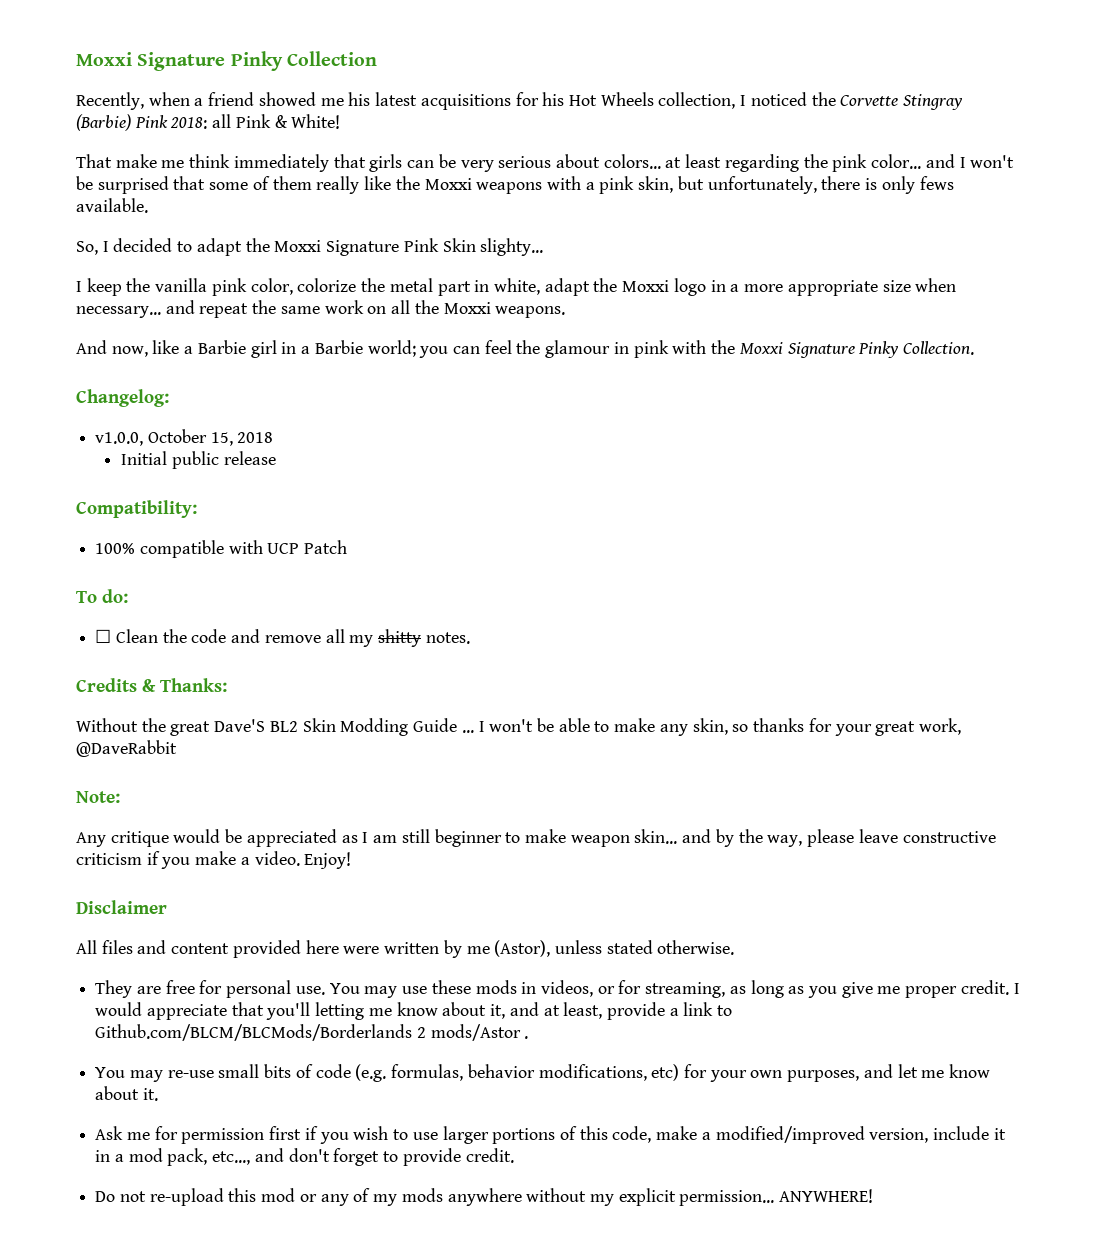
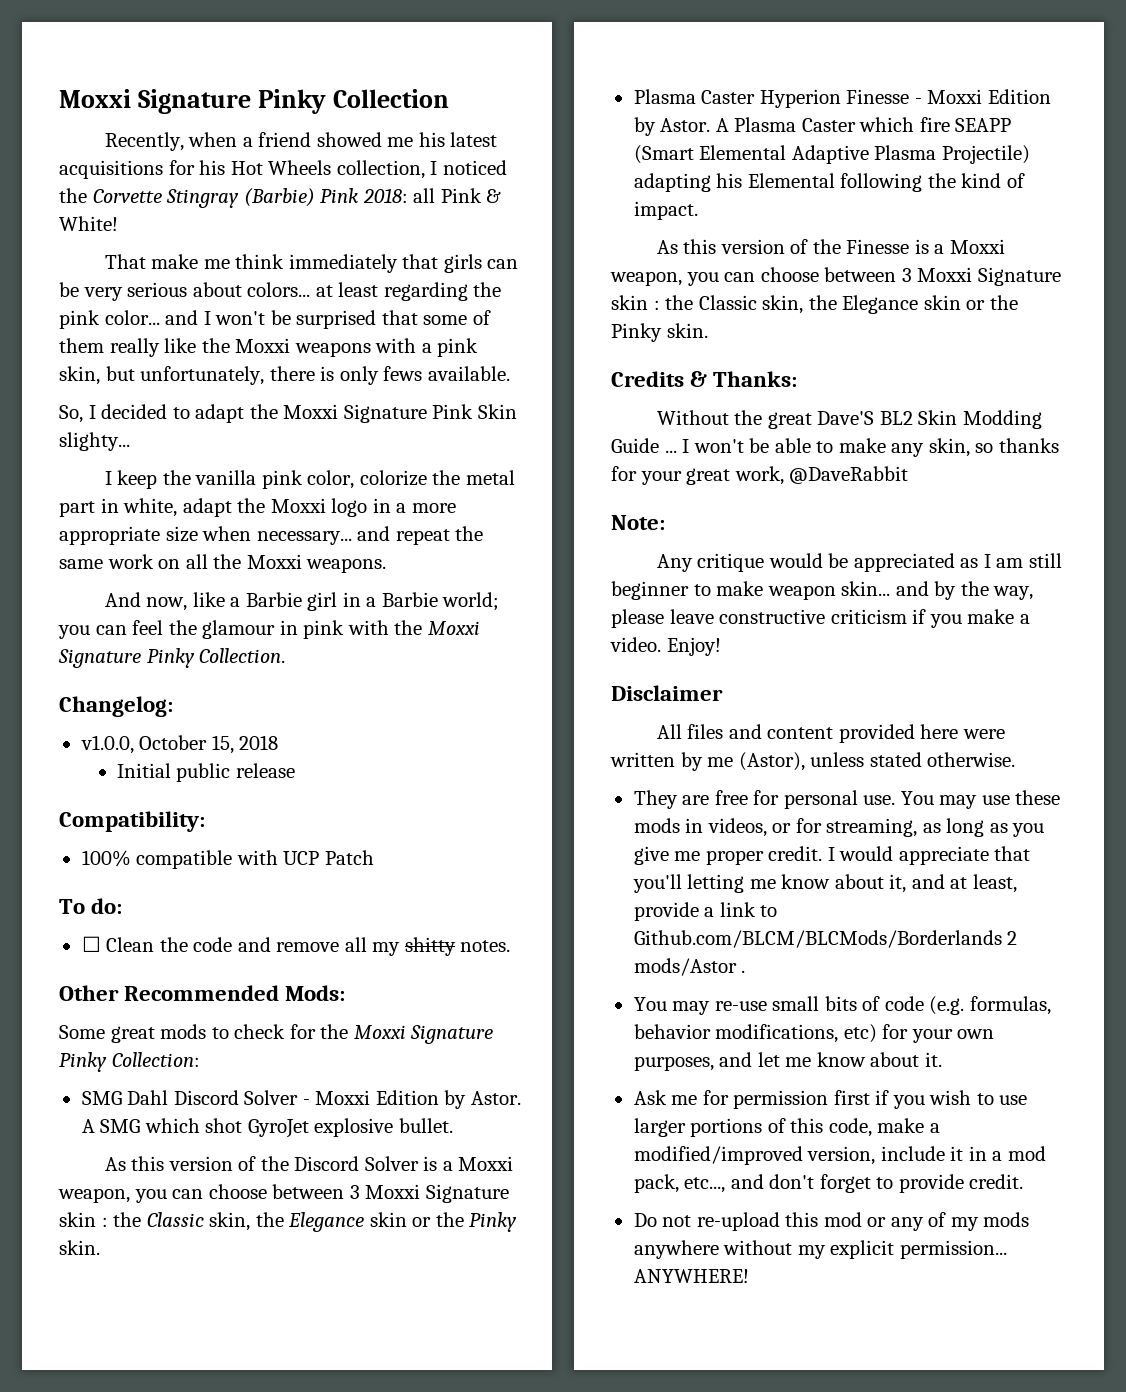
(470, 638) none -> [59,985,346,1001] [59,1024,494,1044] [59,1052,200,1072] [81,1090,521,1109] [81,1118,453,1138] [104,1156,514,1171] [58,1184,509,1203] [59,1212,518,1232] [59,1240,100,1255] [633,89,1051,108] [633,117,1012,136] [633,145,1030,164] [633,173,1025,192] [633,201,698,220] [656,239,1005,254] [610,267,1061,286] [611,295,1018,314] [611,323,708,342] // Other Recommended Mods: // Some great mods to check for the Moxxi Signature Pinky Collection: // SMG Dahl Discord Solver - Moxxi Edition by Astor. A SMG which shot GyroJet explosive bullet. // As this version of the Discord Solver is a Moxxi weapon, you can choose between 3 Moxxi Signature skin : the Classic skin, the Elegance skin or the Pinky skin. // Plasma Caster Hyperion Finesse - Moxxi Edition by Astor. A Plasma Caster which fire SEAPP (Smart Elemental Adaptive Plasma Projectile) adapting his Elemental following the kind of impact. // As this version of the Finesse is a Moxxi weapon, you can choose between 3 Moxxi Signature skin : the Classic skin, the Elegance skin or the Pinky skin.

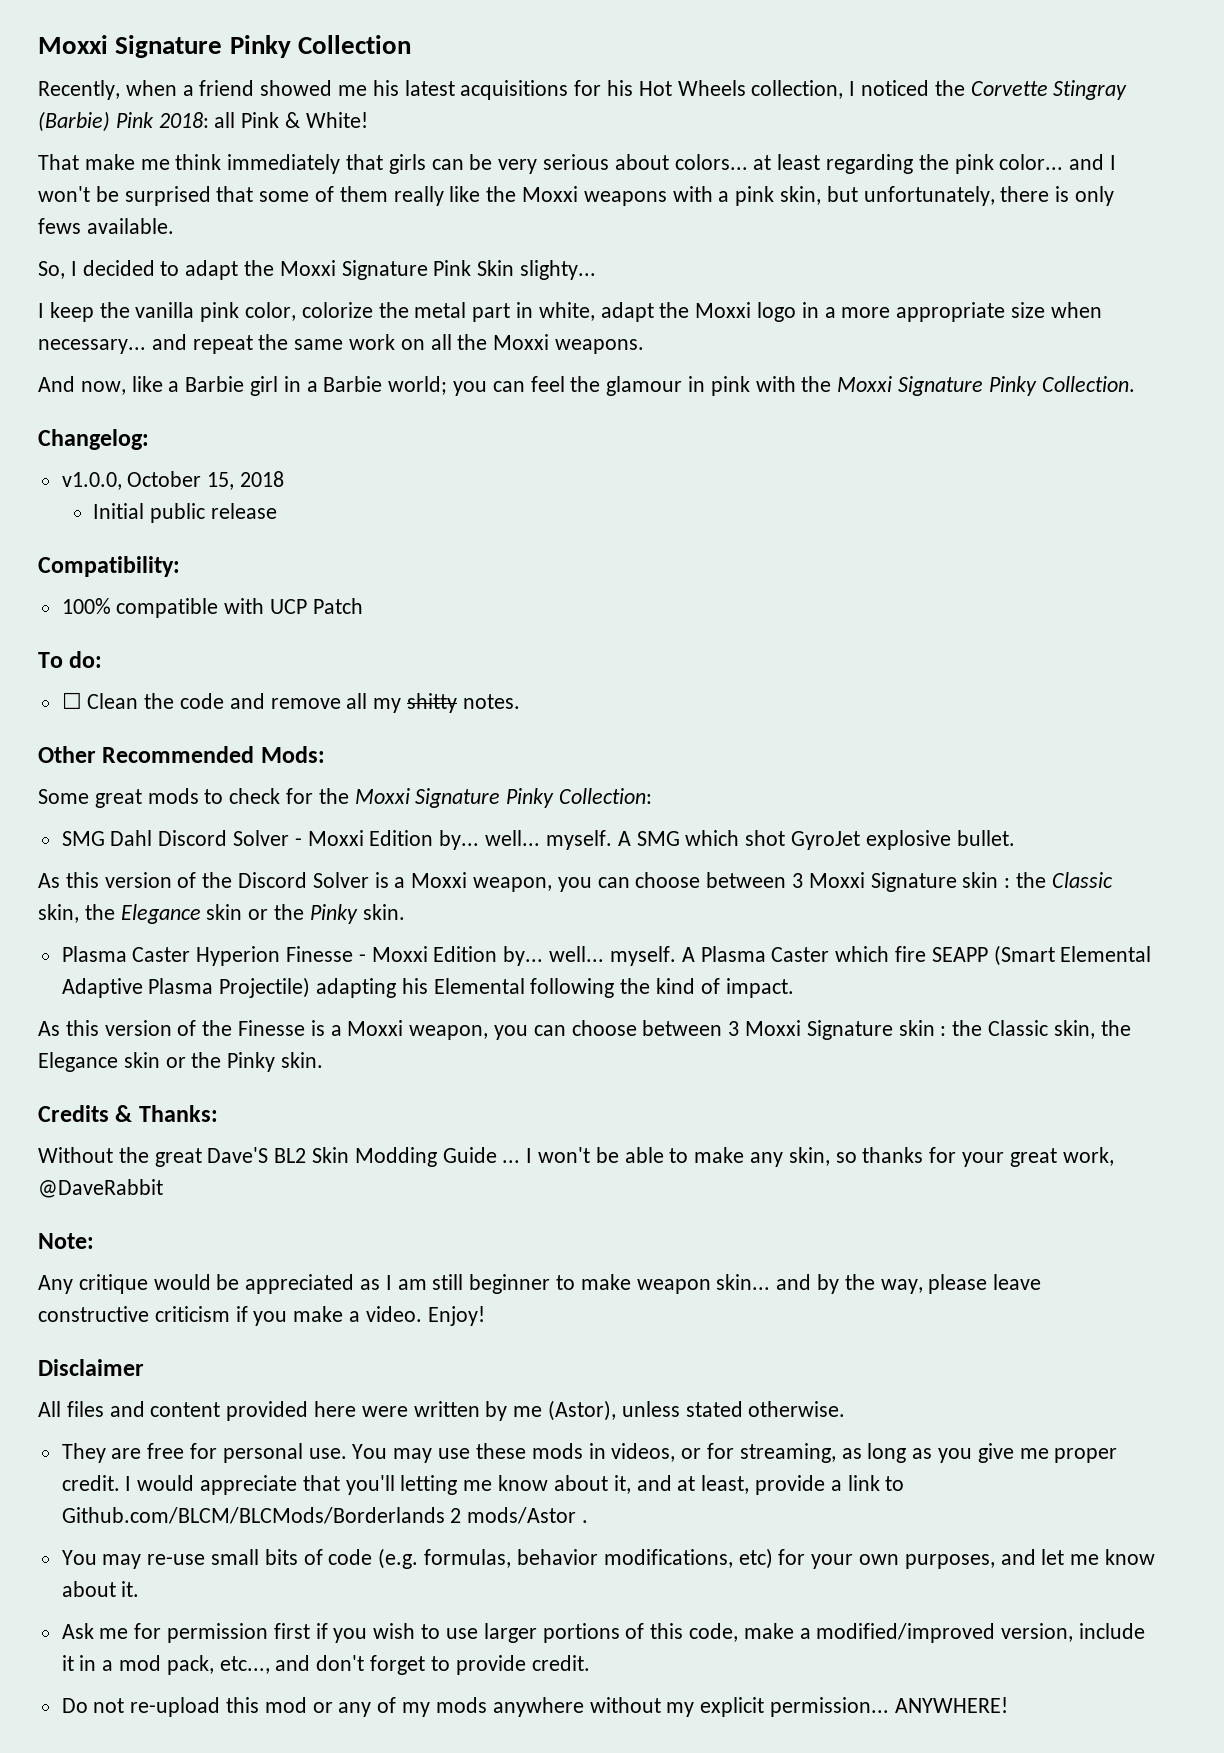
[444,1090,521,1109] by Astor. -> [439,830,612,850] by... well... myself.
[633,117,711,136] by Astor. -> [503,946,676,966] by... well... myself.

